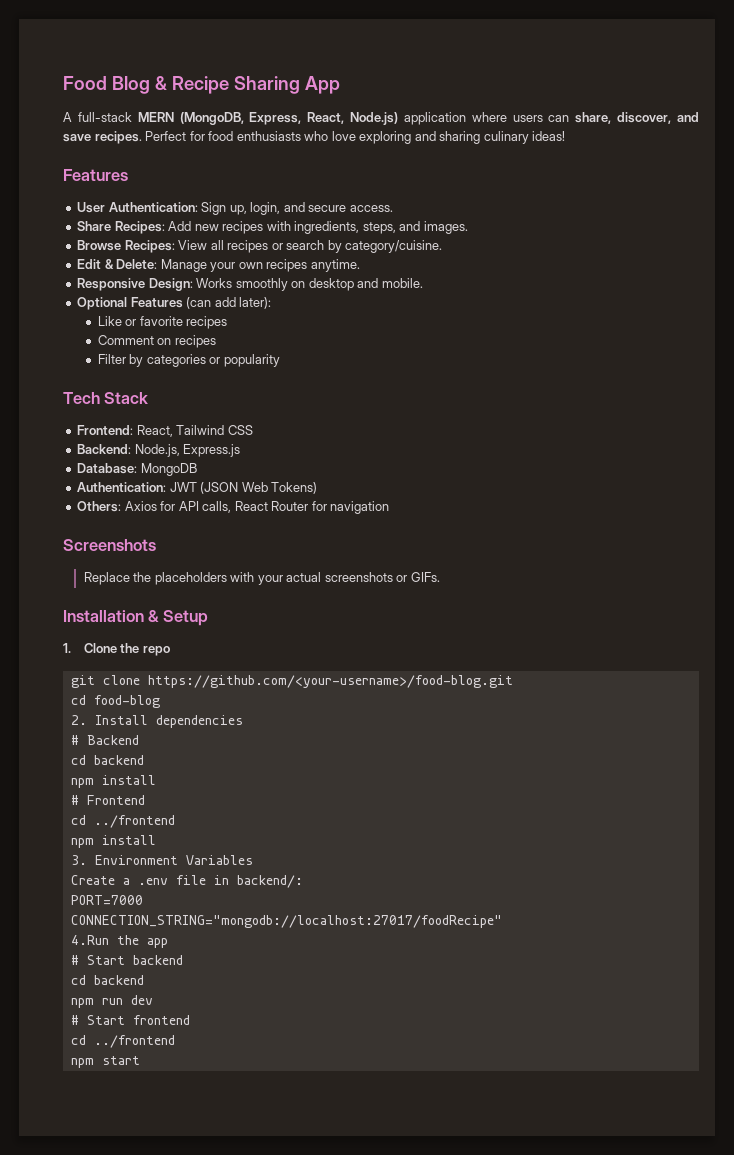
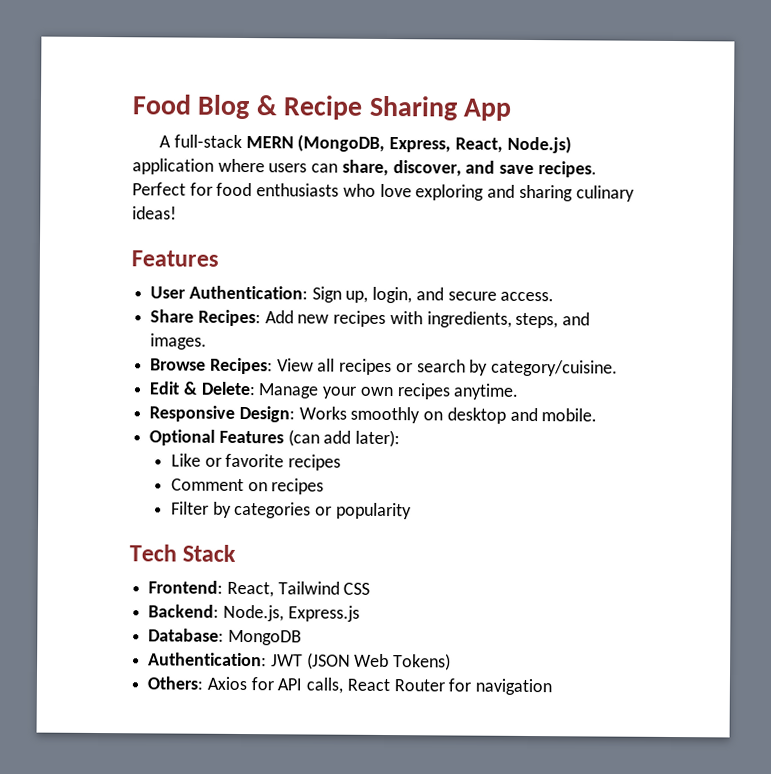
[63,539,156,551] [83,572,440,585] [63,610,208,626] [63,643,170,656] [70,675,513,688] [70,695,160,708] [70,715,243,728] [70,735,139,745] [70,755,144,765] [70,775,156,788] [70,795,145,805] [70,815,175,828] [70,835,156,848] [70,855,253,865] [70,875,303,888] [70,895,143,905] [70,915,502,928] [70,935,168,948] [70,955,183,965] [70,975,144,985] [70,995,153,1008] [70,1015,190,1025] [70,1035,175,1048] [70,1056,140,1068] // Screenshots // Replace the placeholders with your actual screenshots or GIFs. // Installation & Setup // 1. Clone the repo // git clone https://github.com/<your-username>/food-blog.git // cd food-blog // 2. Install dependencies // # Backend // cd backend // npm install // # Frontend // cd ../frontend // npm install // 3. Environment Variables // Create a .env file in backend/: // PORT=7000 // CONNECTION_STRING="mongodb://localhost:27017/foodRecipe" // 4.Run the app // # Start backend // cd backend // npm run dev // # Start frontend // cd ../frontend // npm start -> (553, 687) none

